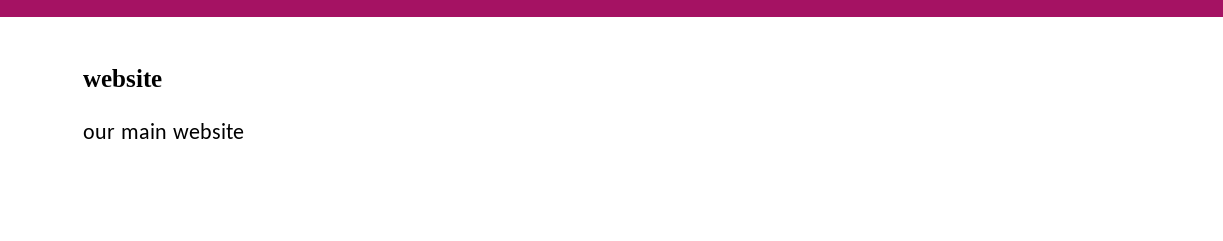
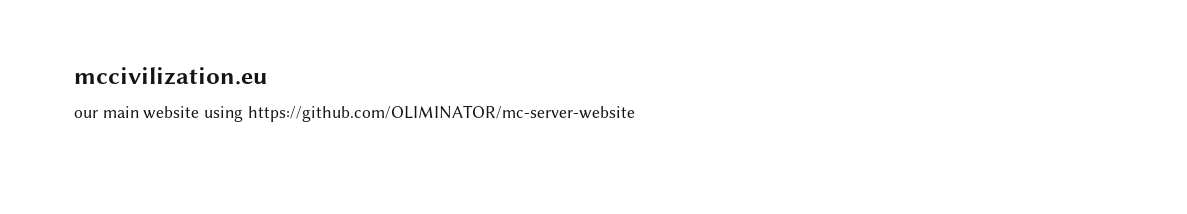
[83,69,162,87] website -> [74,67,267,85] mccivilization.eu
(244, 131) none -> [204,105,635,122] using https://github.com/OLIMINATOR/mc-server-website

